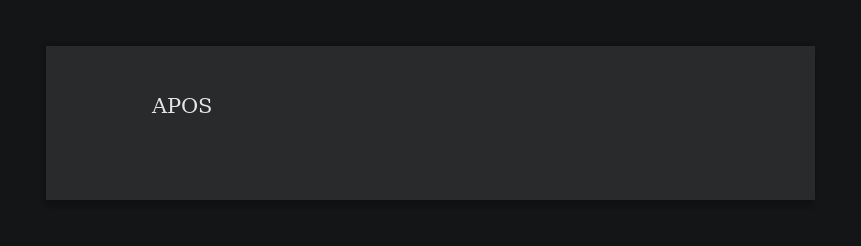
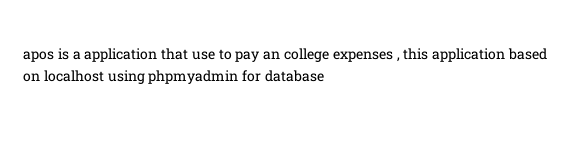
[151,98,212,113] APOS -> [23,48,547,62] [23,70,324,84] apos is a application that use to pay an college expenses , this application based on localhost using phpmyadmin for database

